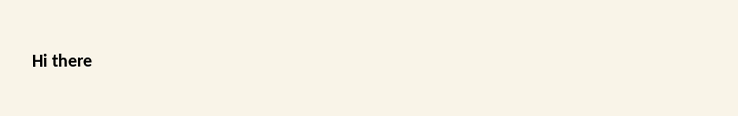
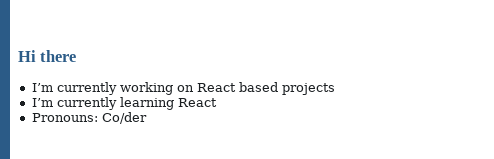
(93, 60) none -> [31,82,335,95] [31,97,217,110] [31,112,147,124] // I’m currently working on React based projects // I’m currently learning React // Pronouns: Co/der

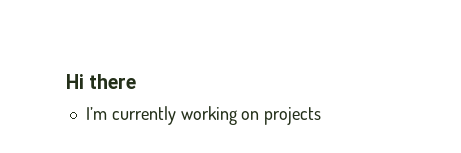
[196,82,278,92] React based -> (260, 115) none
[31,97,217,110] [31,112,147,124] // I’m currently learning React // Pronouns: Co/der -> (322, 116) none

